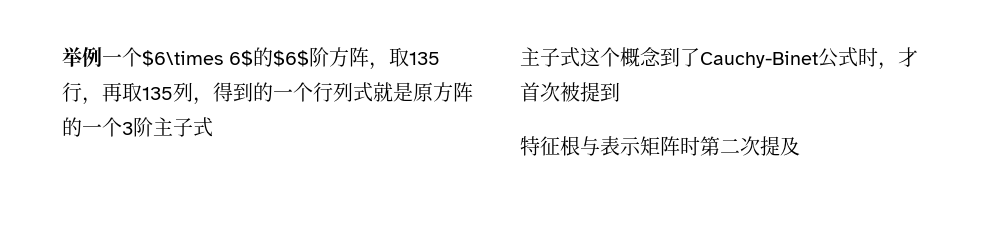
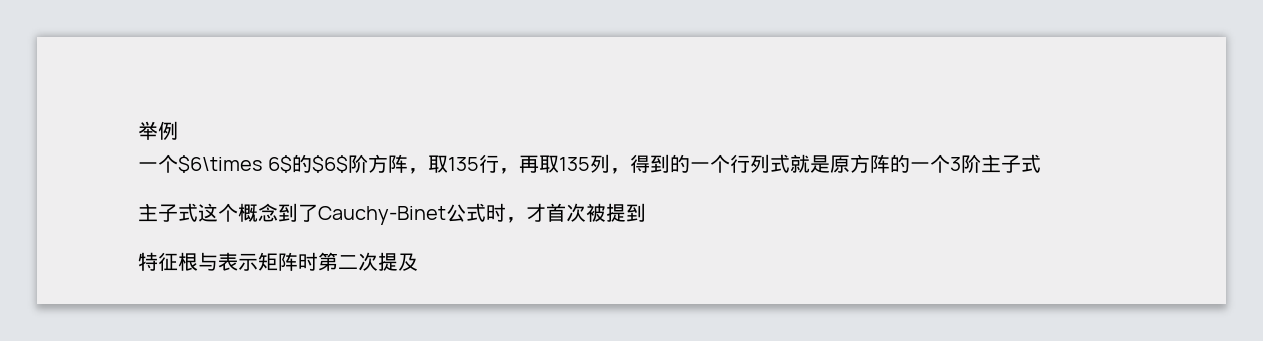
(102, 56) none -> (178, 130) //

